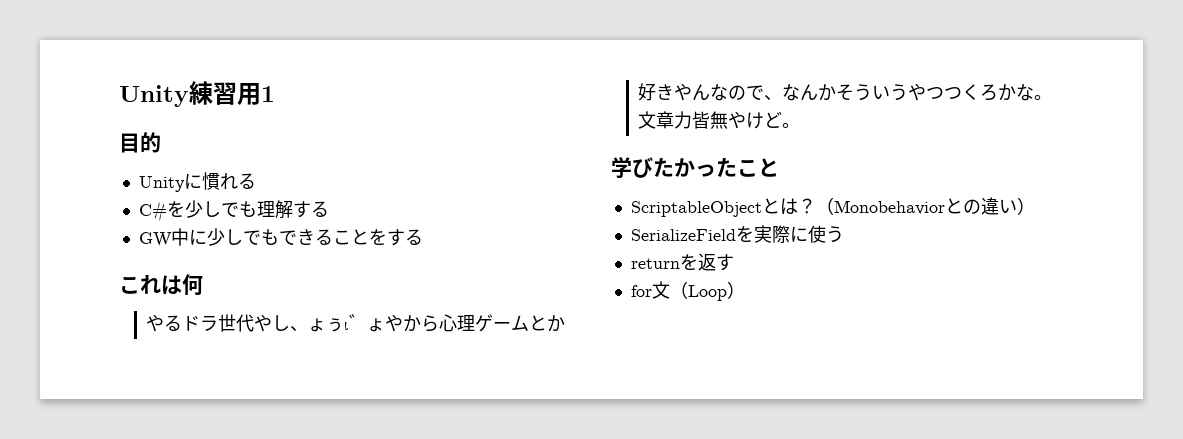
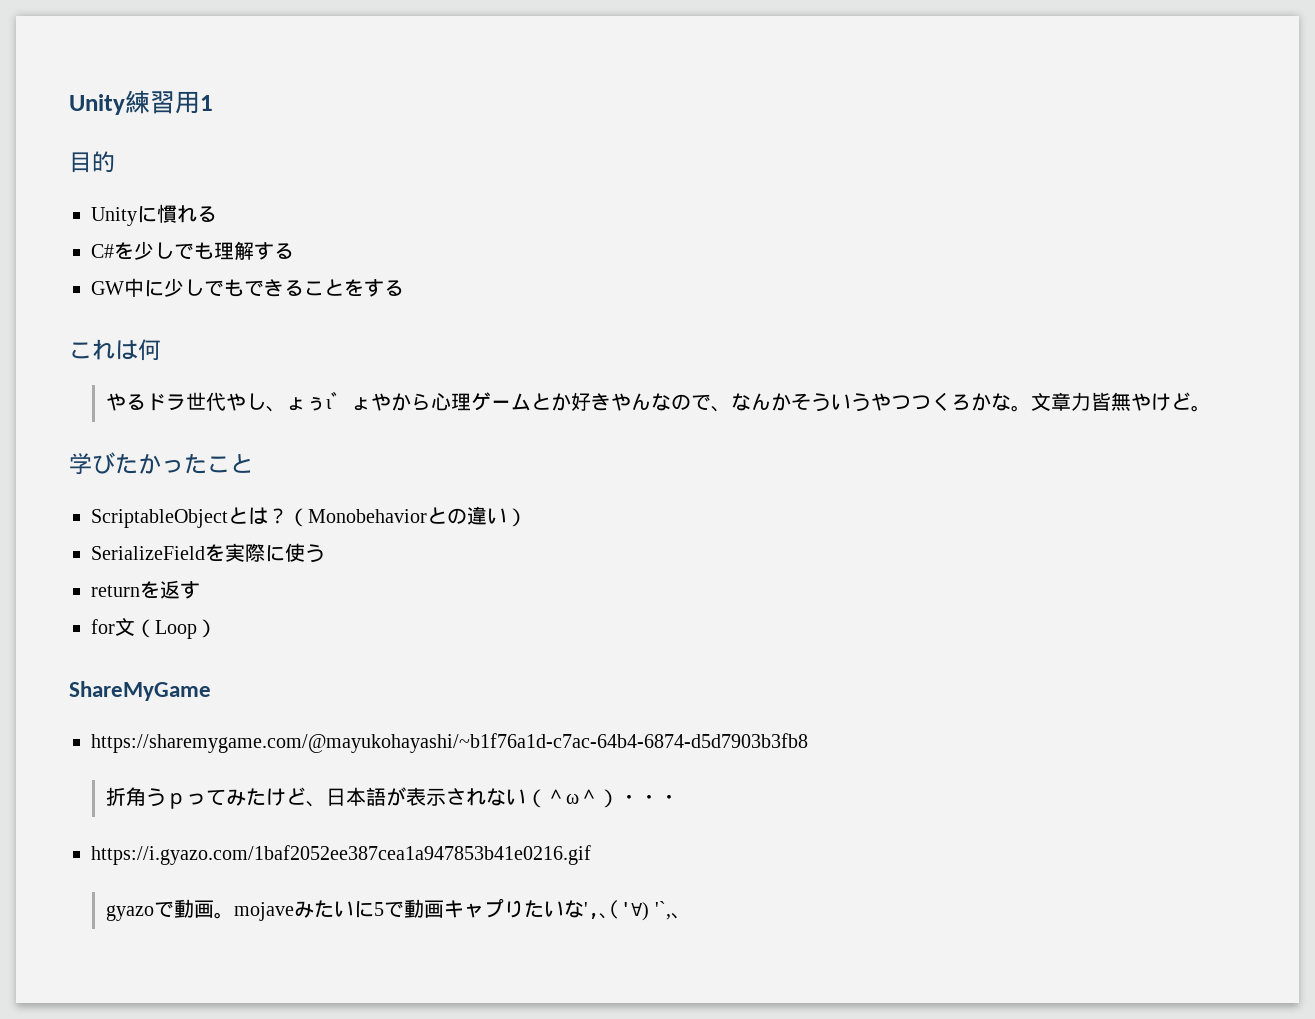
(745, 290) none -> [69,681,211,701] [91,733,808,753] [106,787,680,809] [91,845,591,865] [106,898,681,921] // ShareMyGame // https://sharemygame.com/@mayukohayashi/~b1f76a1d-c7ac-64b4-6874-d5d7903b3fb8 // 折角うｐってみたけど、日本語が表示されない（＾ω＾）・・・ // https://i.gyazo.com/1baf2052ee387cea1a947853b41e0216.gif // gyazoで動画。mojaveみたいに5で動画キャプりたいな',､('∀) '`,､

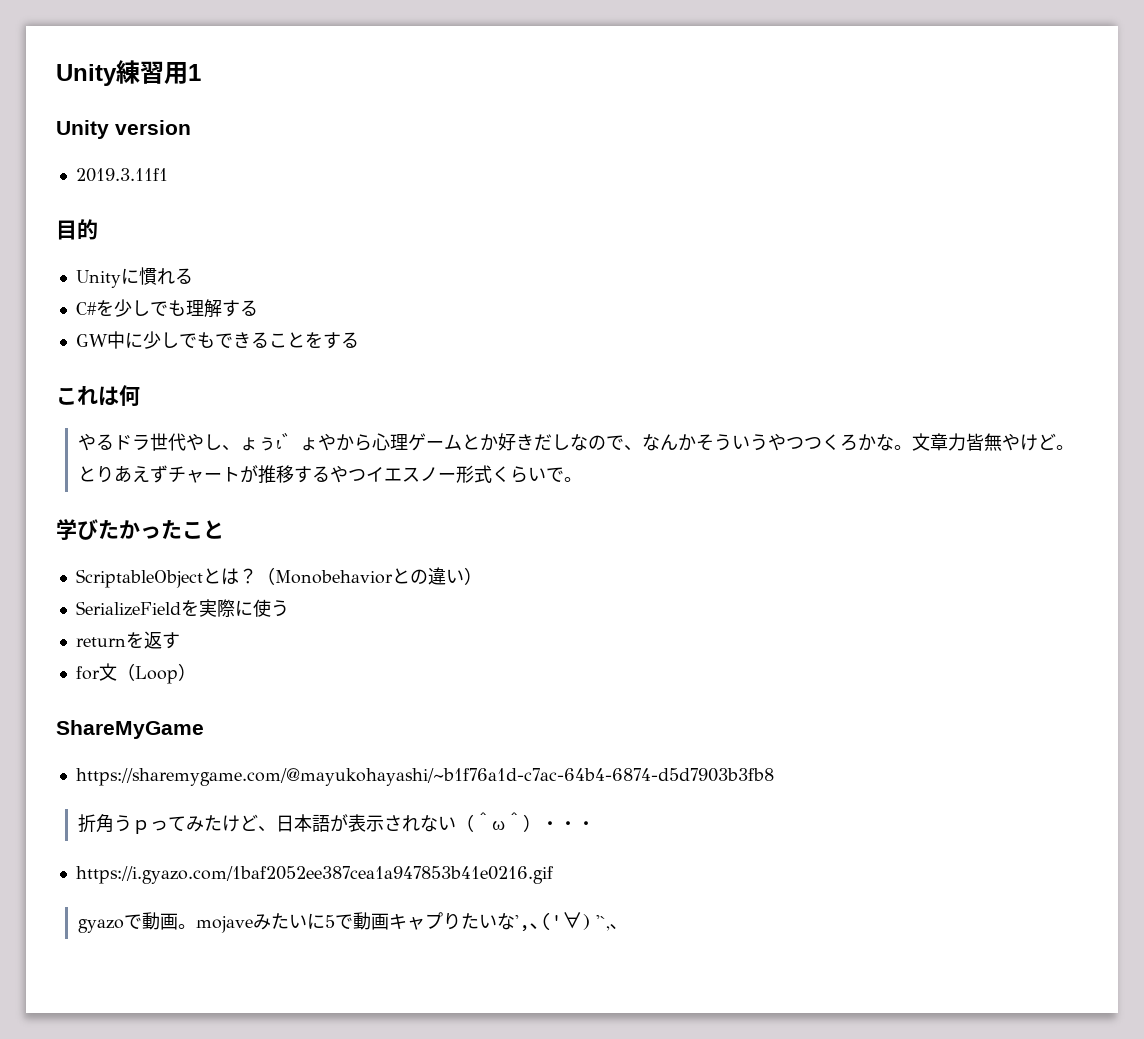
(213, 103) none -> [56,120,191,139] [75,168,168,182] // Unity version // 2019.3.11f1
[611,393,652,411] やん -> [533,434,570,451] だし
(1212, 408) none -> [77,465,582,484] とりあえずチャートが推移するやつイエスノー形式くらいで。

